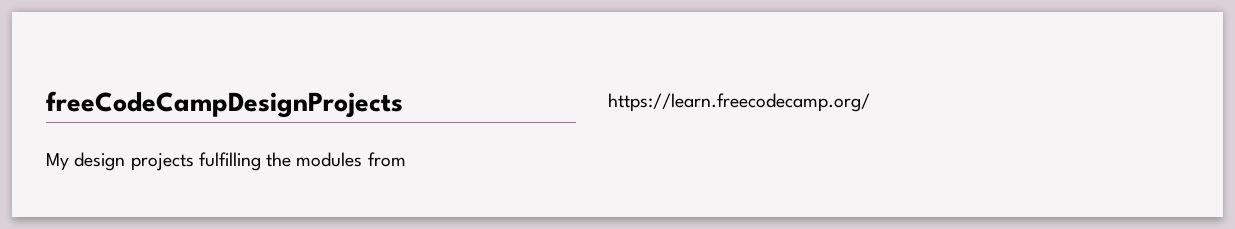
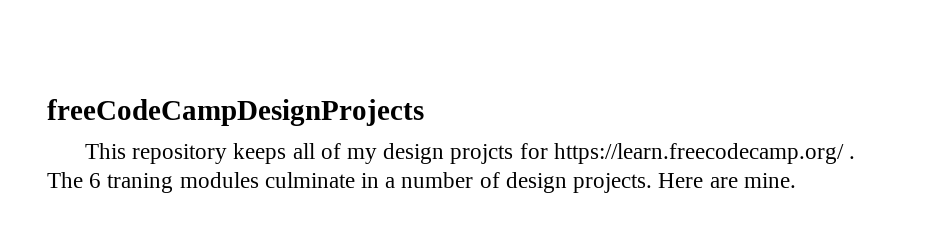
[46,152,406,171] [608,93,870,112] My design projects fulfilling the modules from https://learn.freecodecamp.org/ -> [84,143,856,164] [47,172,796,193] This repository keeps all of my design projcts for https://learn.freecodecamp.org/ . The 6 traning modules culminate in a number of design projects. Here are mine.

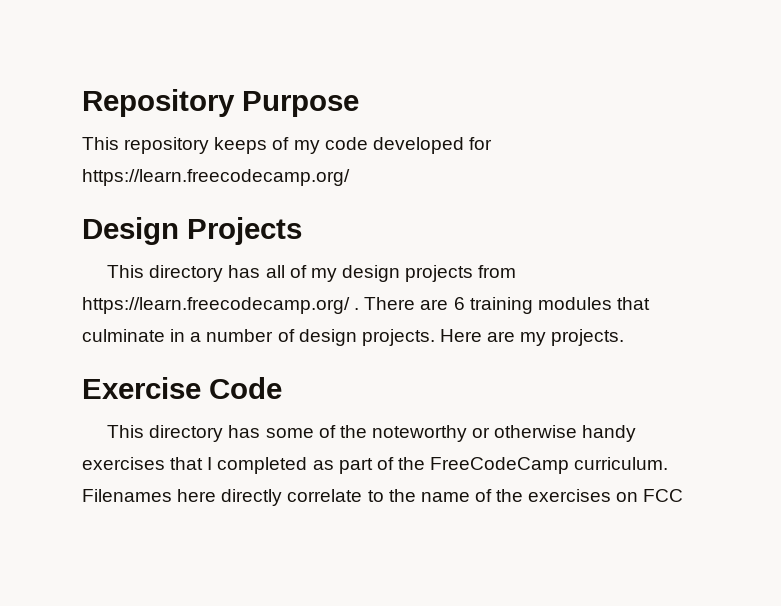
[47,99,424,126] freeCodeCampDesignProjects -> [82,89,359,117] Repository Purpose
[292,143,856,164] [47,172,259,193] all of my design projcts for https://learn.freecodecamp.org/ . The 6 traning modules -> [272,137,492,154] [82,169,350,186] [82,217,302,245] [107,265,517,282] [82,297,650,314] of my code developed for https://learn.freecodecamp.org/ // Design Projects // This directory has all of my design projects from https://learn.freecodecamp.org/ . There are 6 training modules that
[743,173,796,188] mine. -> [520,329,625,346] [82,377,282,399] [107,425,637,442] [82,457,669,474] [82,489,684,506] my projects. // Exercise Code // This directory has some of the noteworthy or otherwise handy exercises that I completed as part of the FreeCodeCamp curriculum. Filenames here directly correlate to the name of the exercises on FCC

